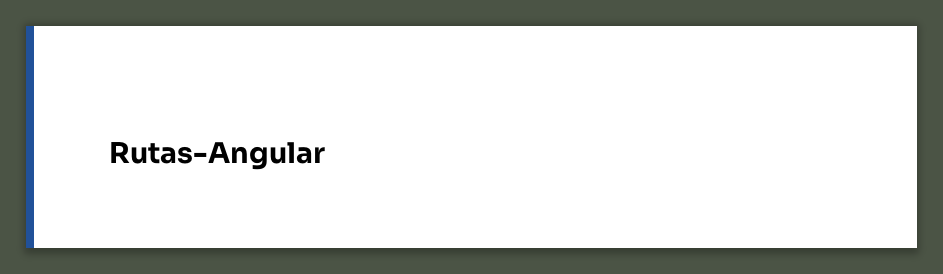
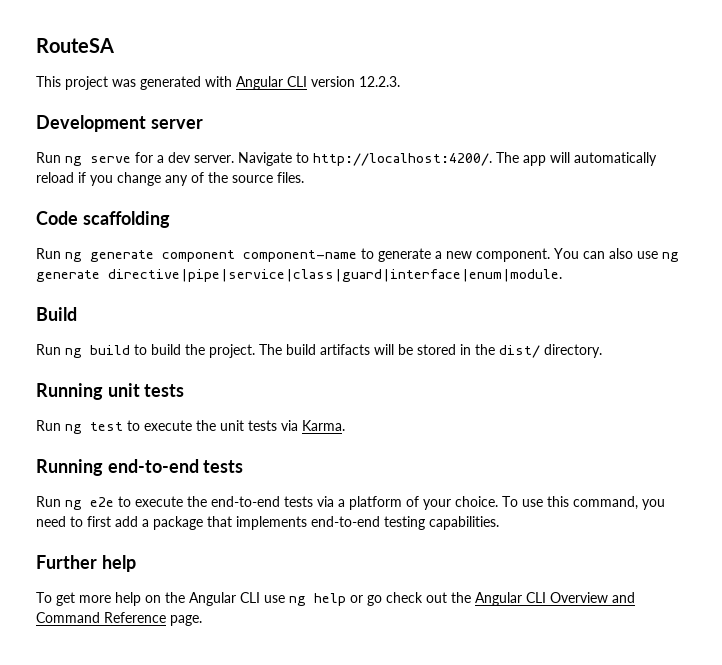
[109,142,325,170] Rutas-Angular -> [36,38,114,53] [36,76,400,90] [36,115,203,132] [36,152,657,166] [36,172,304,186] [36,211,170,228] [36,248,679,262] [36,269,562,282] [36,307,77,321] [36,344,602,358] [36,383,185,400] [36,420,345,434] [36,459,244,476] [36,496,665,510] [36,516,499,530] [36,555,136,572] [36,592,635,606] [36,612,202,626] RouteSA // This project was generated with Angular CLI version 12.2.3. // Development server // Run ng serve for a dev server. Navigate to http://localhost:4200/. The app will automatically reload if you change any of the source files. // Code scaffolding // Run ng generate component component-name to generate a new component. You can also use ng generate directive|pipe|service|class|guard|interface|enum|module. // Build // Run ng build to build the project. The build artifacts will be stored in the dist/ directory. // Running unit tests // Run ng test to execute the unit tests via Karma. // Running end-to-end tests // Run ng e2e to execute the end-to-end tests via a platform of your choice. To use this command, you need to first add a package that implements end-to-end testing capabilities. // Further help // To get more help on the Angular CLI use ng help or go check out the Angular CLI Overview and Command Reference page.

